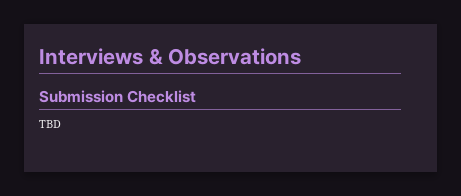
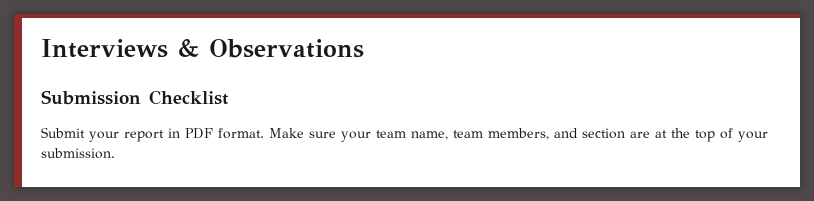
[39,120,61,128] TBD -> [41,127,768,142] [41,148,115,159] Submit your report in PDF format. Make sure your team name, team members, and section are at the top of your submission.

